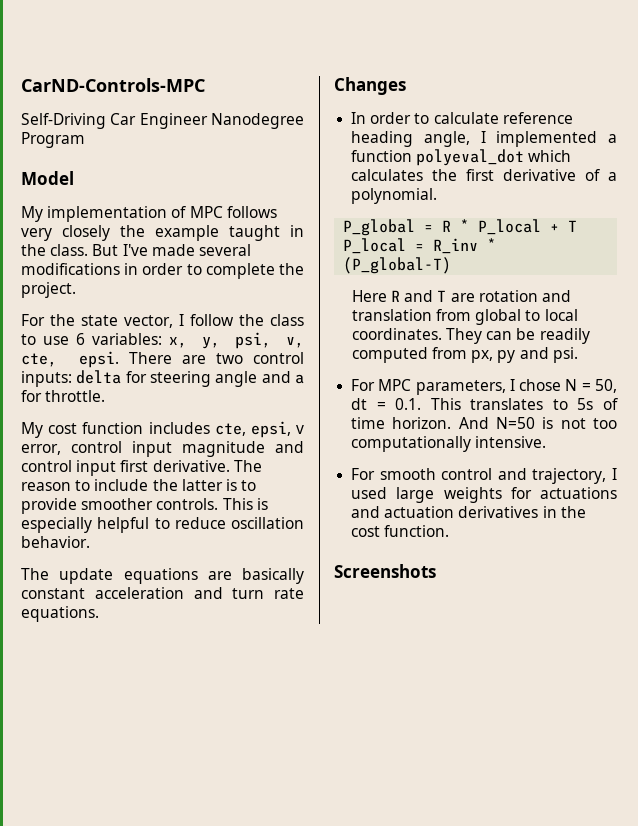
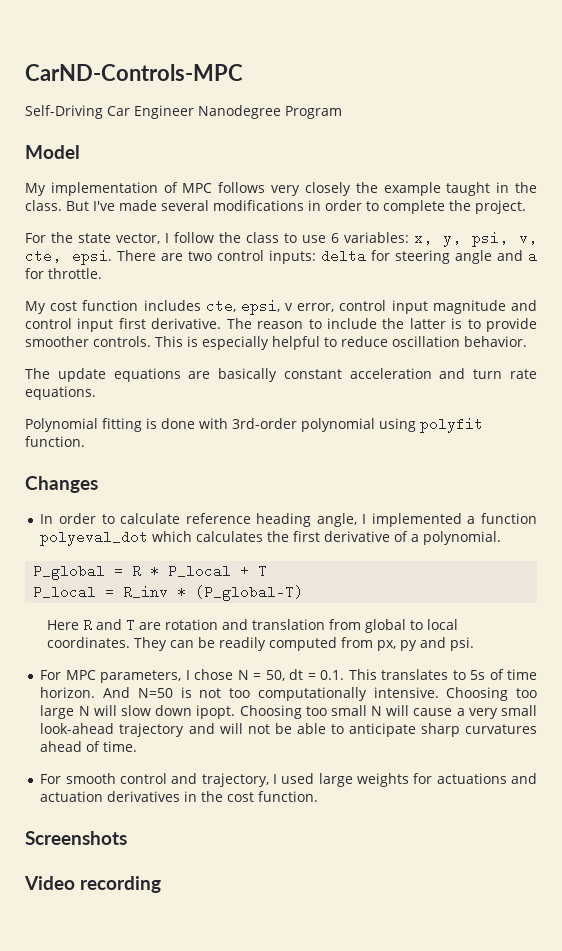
(99, 614) none -> [25,417,483,433] [25,436,85,447] // Polynomial fitting is done with 3rd-order polynomial using polyfit function.
(547, 442) none -> [446,687,538,701] [40,705,538,719] [40,723,537,737] [40,741,138,752] Choosing too large N will slow down ipopt. Choosing too small N will cause a very small look-ahead trajectory and will not be able to anticipate sharp curvatures ahead of time.
(436, 571) none -> [24,876,161,893] // Video recording

